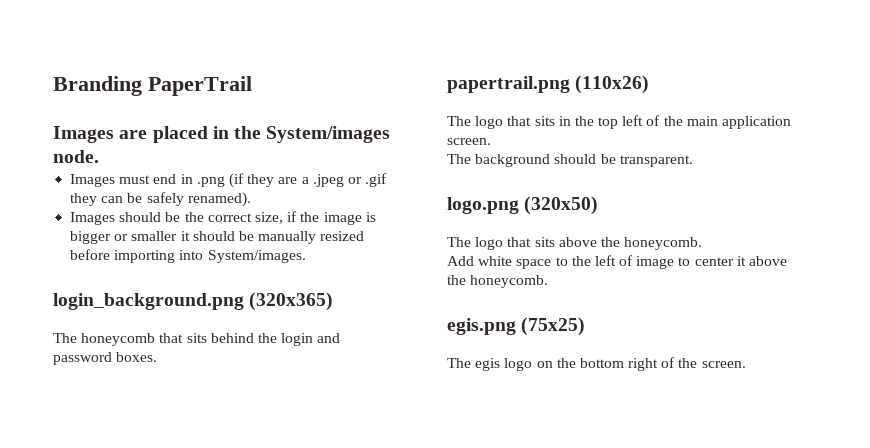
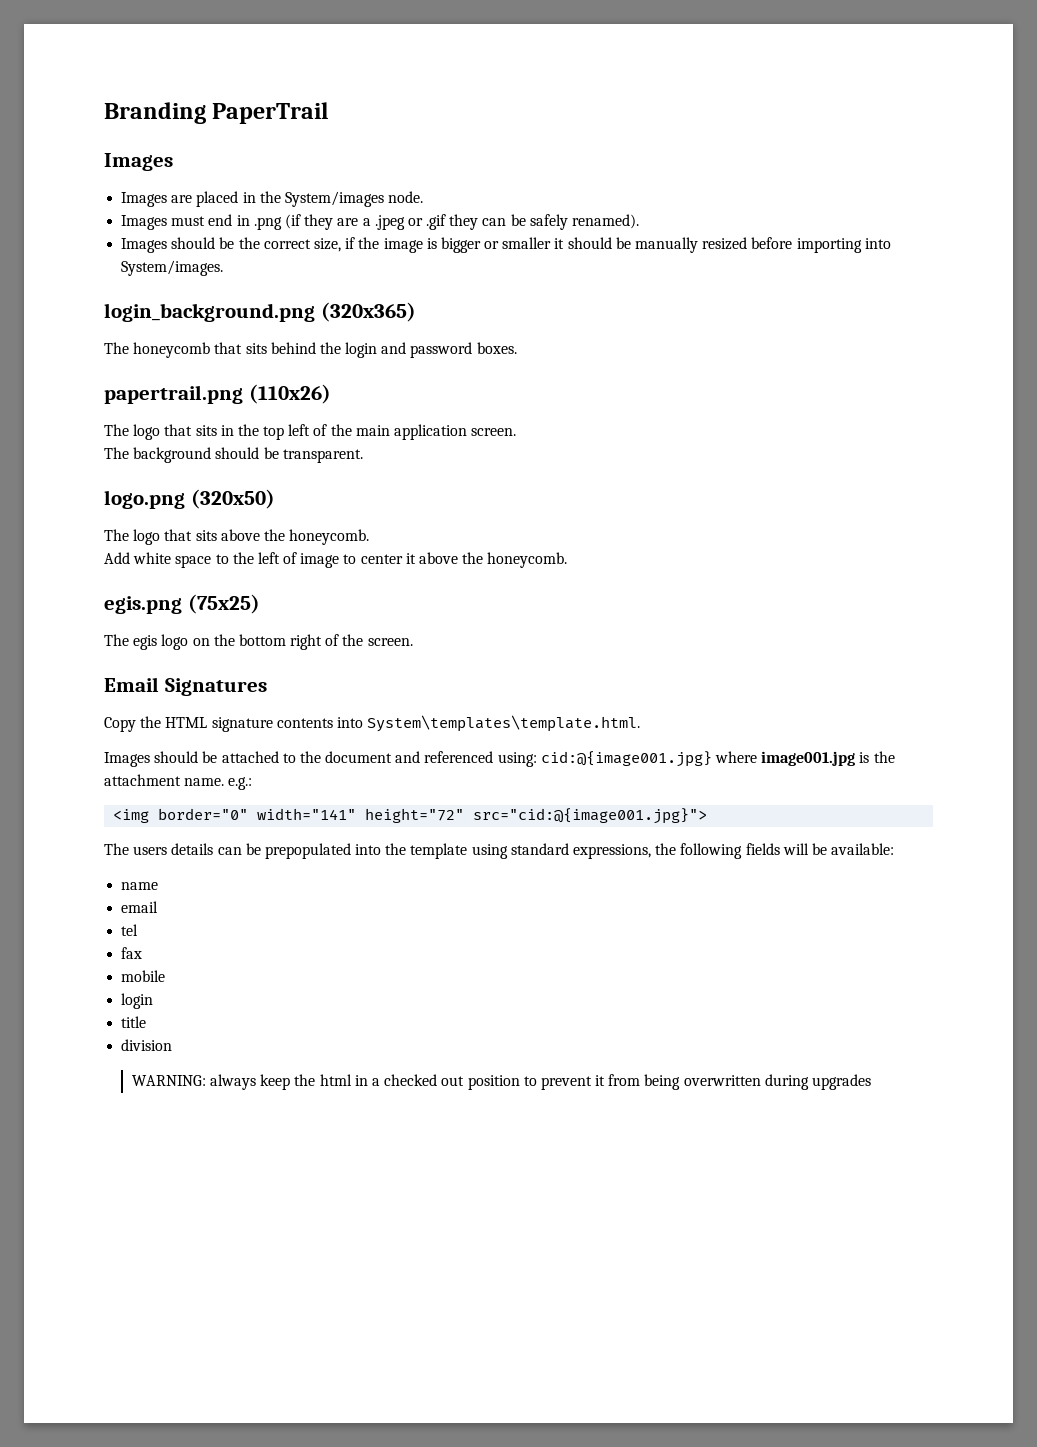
(114, 134) none -> [121,192,168,207] // Images
(746, 364) none -> [104,677,267,696] [104,715,641,732] [104,751,895,767] [104,774,253,790] [113,808,708,824] [104,843,895,859] [121,882,159,890] [121,901,159,913] [121,924,139,936] [121,947,143,959] [121,970,166,982] [121,993,154,1009] [121,1016,147,1028] [121,1039,173,1051] [131,1074,872,1090] // Email Signatures // Copy the HTML signature contents into System\templates\template.html. // Images should be attached to the document and referenced using: cid:@{image001.jpg} where image001.jpg is the attachment name. e.g.: // <img border="0" width="141" height="72" src="cid:@{image001.jpg}"> // The users details can be prepopulated into the template using standard expressions, the following fields will be available: // name // email // tel // fax // mobile // login // title // division // WARNING: always keep the html in a checked out position to prevent it from being overwritten during upgrades

